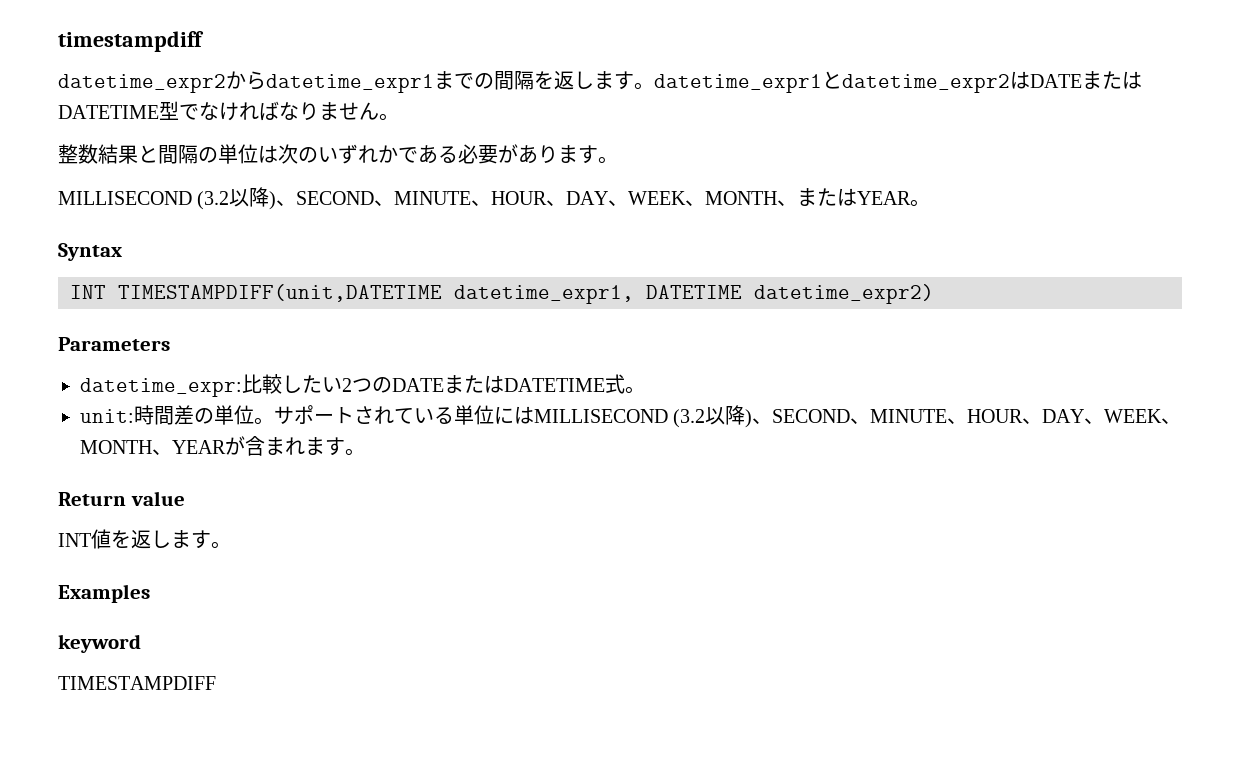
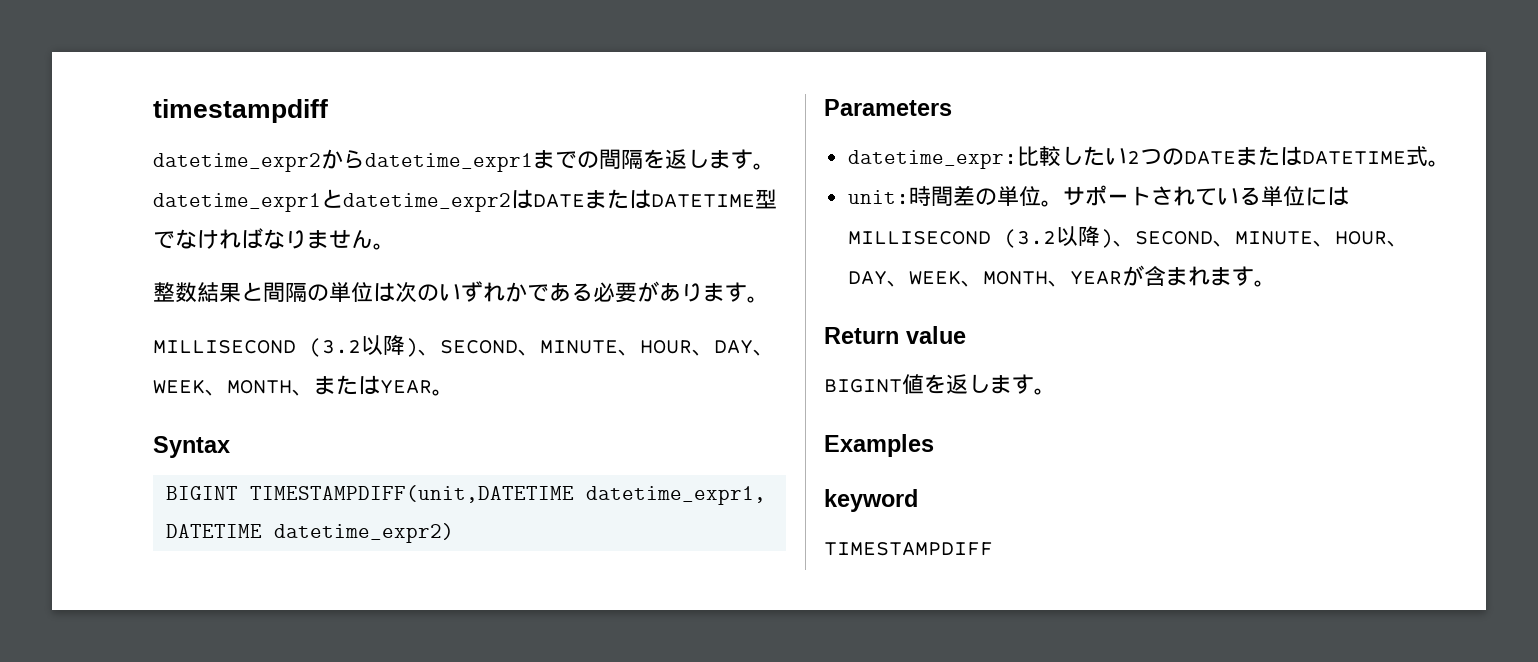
[70,285,106,299] INT -> [166,486,239,500] BIGINT
[58,533,91,547] INT -> [824,379,902,393] BIGINT

